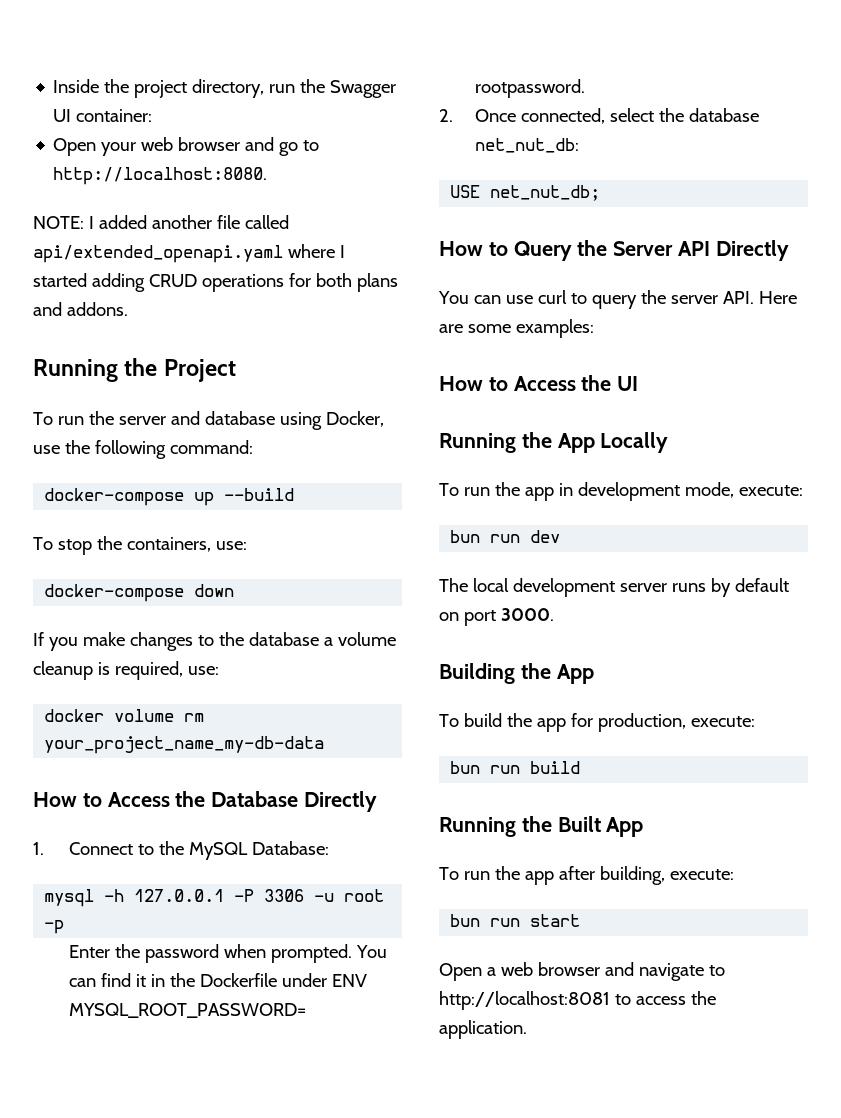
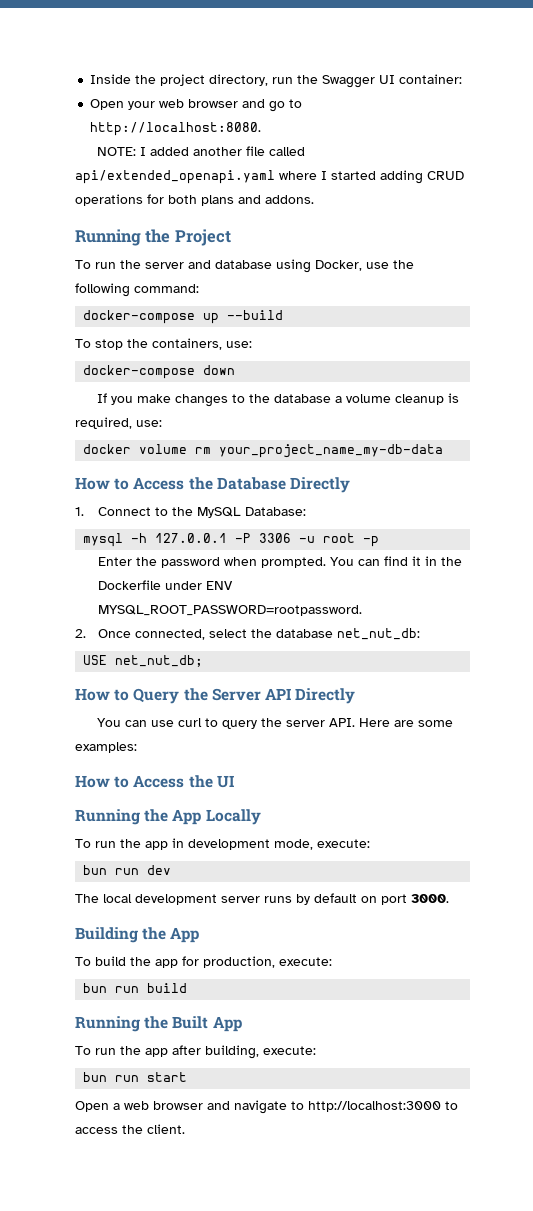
[439,991,610,1010] http://localhost:8081 -> [308,1101,441,1112] http://localhost:3000
[439,1020,527,1039] application. -> [147,1124,185,1134] client.

